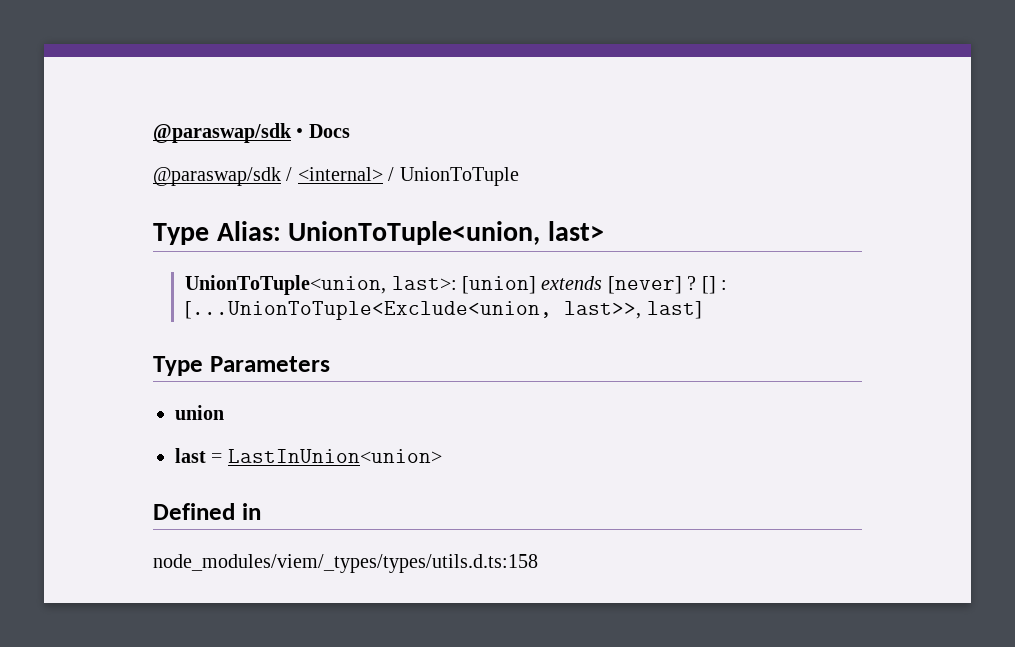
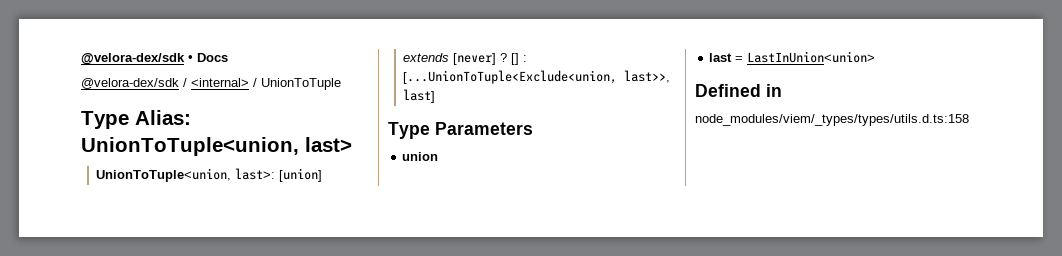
[153,123,292,143] @paraswap/sdk -> [81,53,185,65] @velora-dex/sdk
[153,167,281,186] @paraswap/sdk -> [81,78,179,89] @velora-dex/sdk

